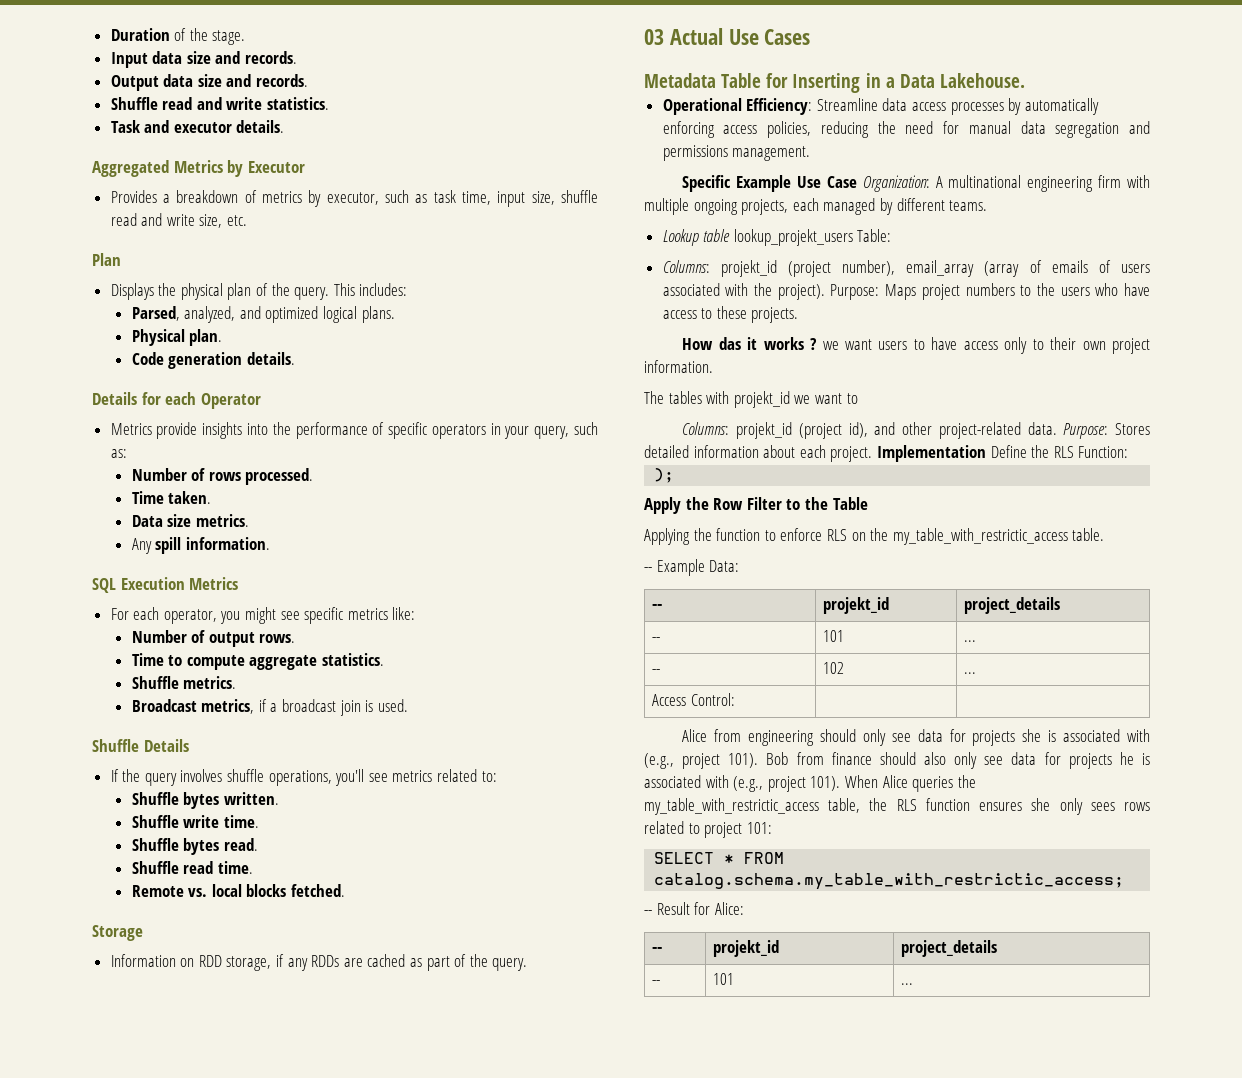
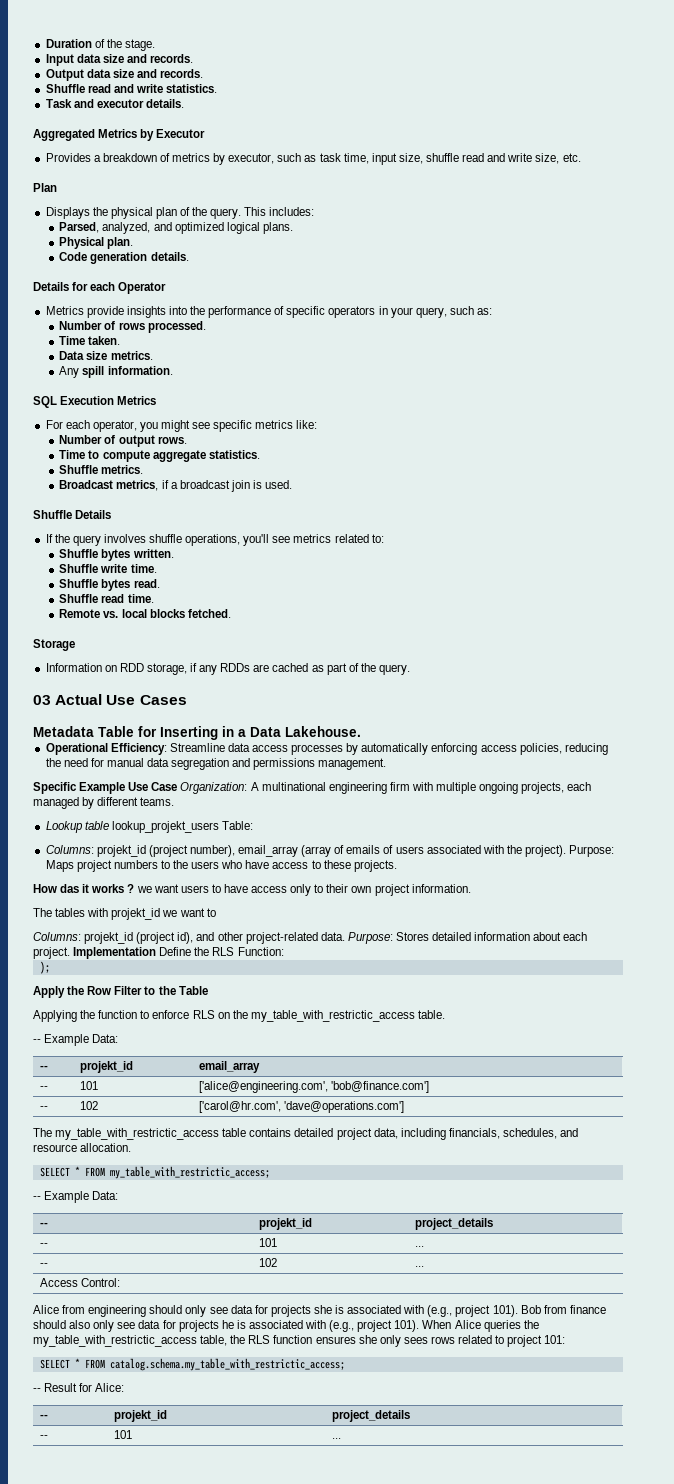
(740, 566) none -> [40,1065,49,1070] [80,1061,134,1073] [199,1061,261,1073] [40,1086,49,1090] [80,1081,99,1090] [199,1081,430,1093] [40,1106,49,1110] [80,1101,99,1110] [199,1101,405,1113] [33,1128,579,1140] [33,1143,132,1152] [39,1166,270,1179] [33,1191,119,1203] // -- | projekt_id | email_array // -- | 101 | ['alice@engineering.com', 'bob@finance.com'] // -- | 102 | ['carol@hr.com', 'dave@operations.com'] // The my_table_with_restrictic_access table contains detailed project data, including financials, schedules, and resource allocation. // SELECT * FROM my_table_with_restrictic_access; // -- Example Data:

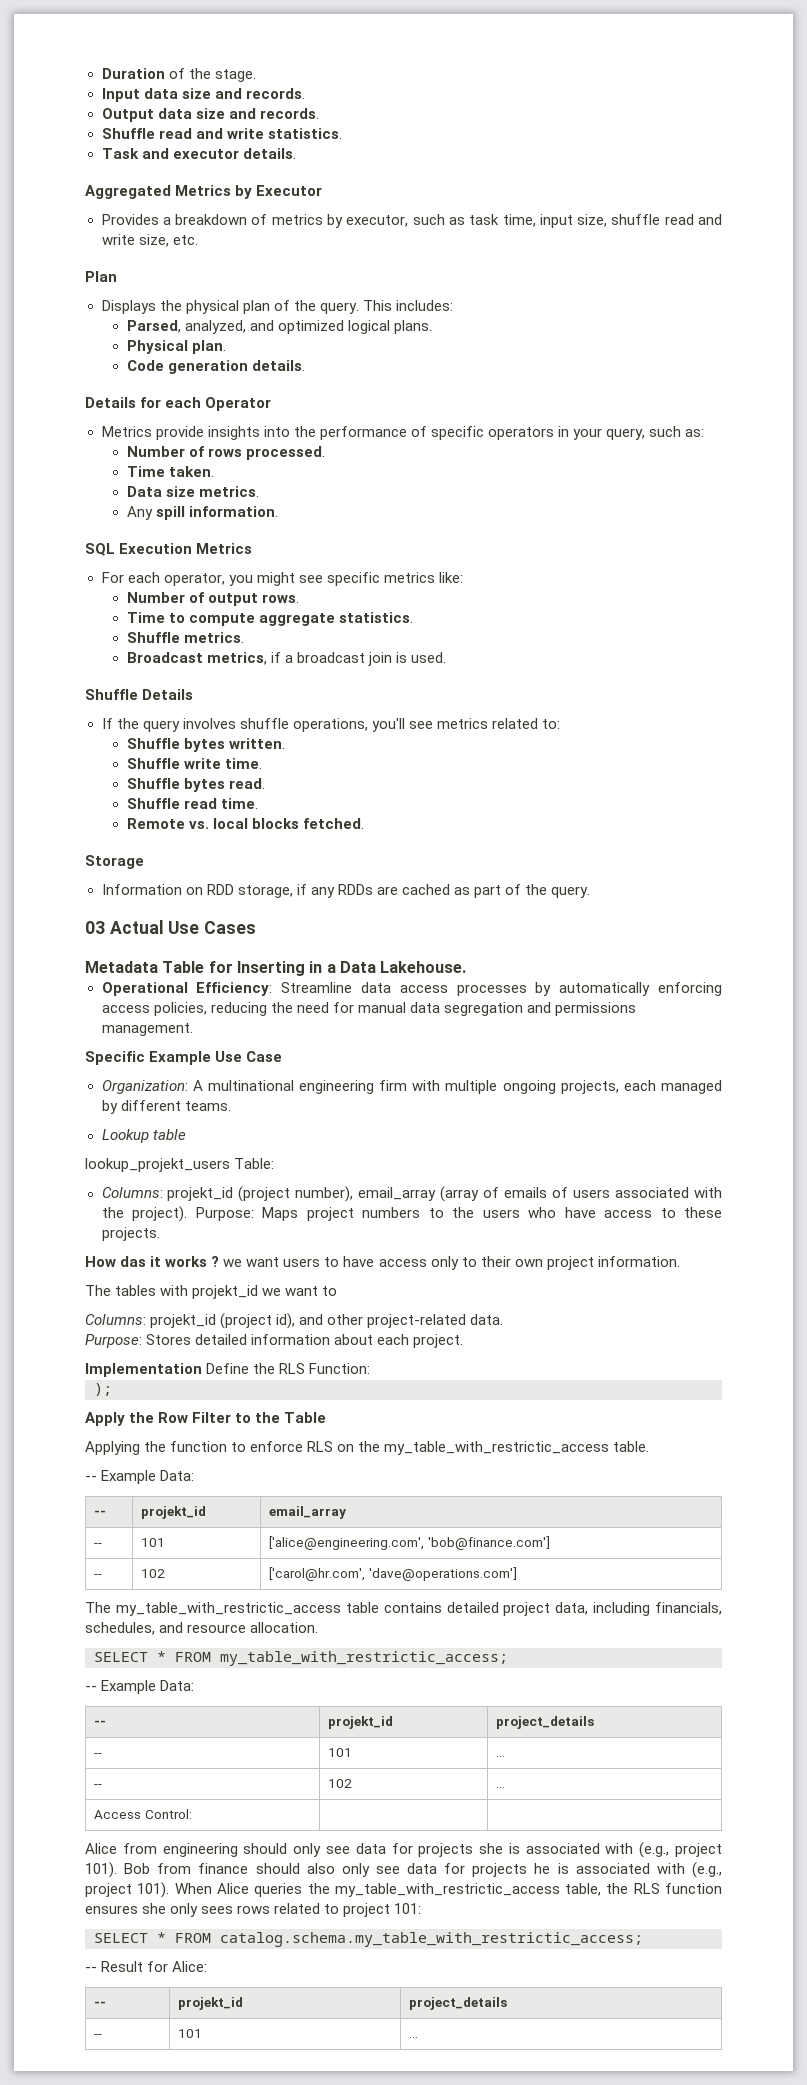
(178, 786) none -> (283, 1056) //
(109, 825) none -> (186, 1134) //
(345, 936) none -> (504, 1319) //
(70, 953) none -> (464, 1341) //

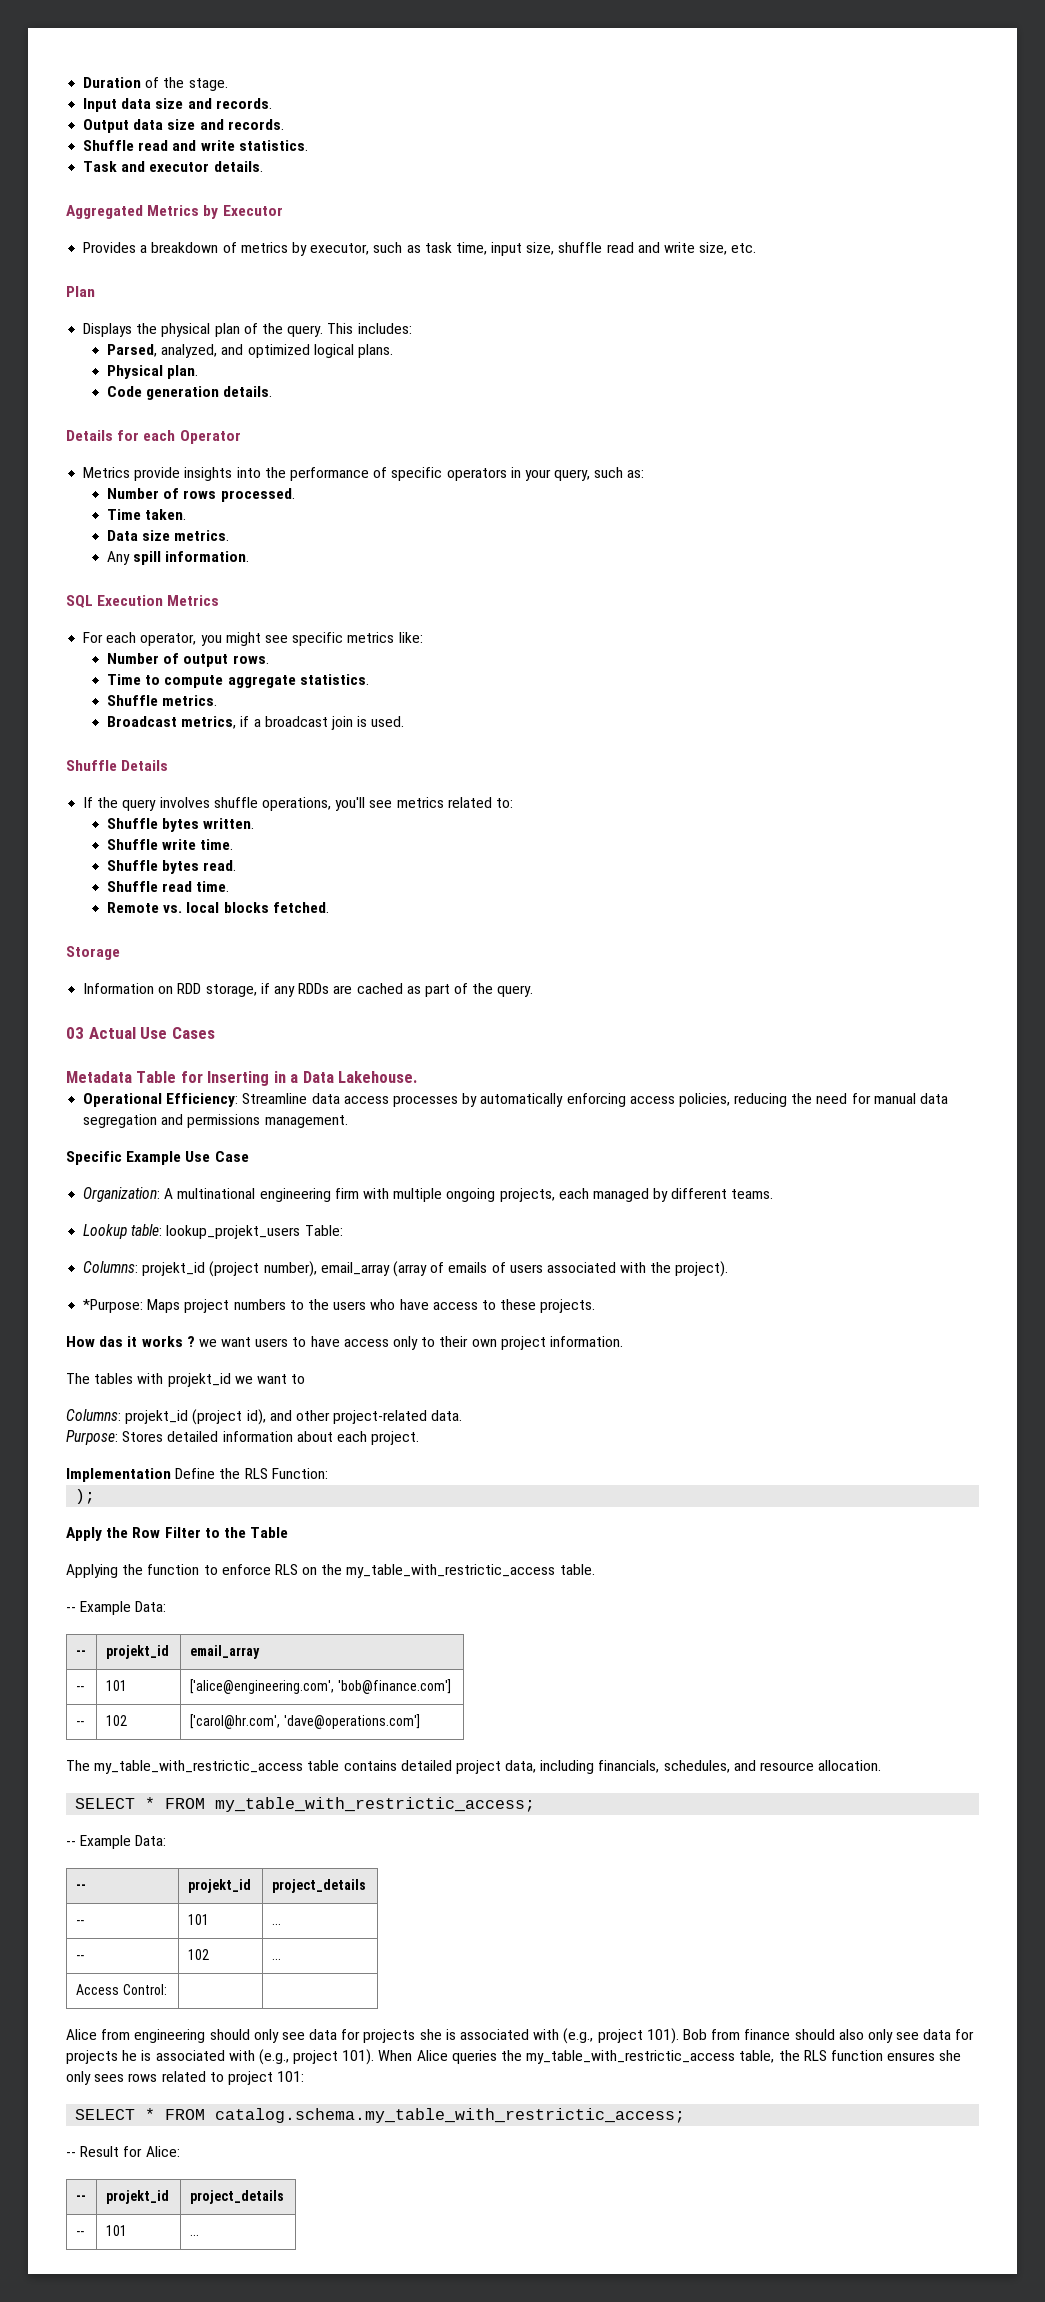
[152,1129,186,1140] table // -> [131,1224,163,1236] table:
[195,1207,254,1221] Purpose: -> [83,1299,144,1313] // *Purpose:

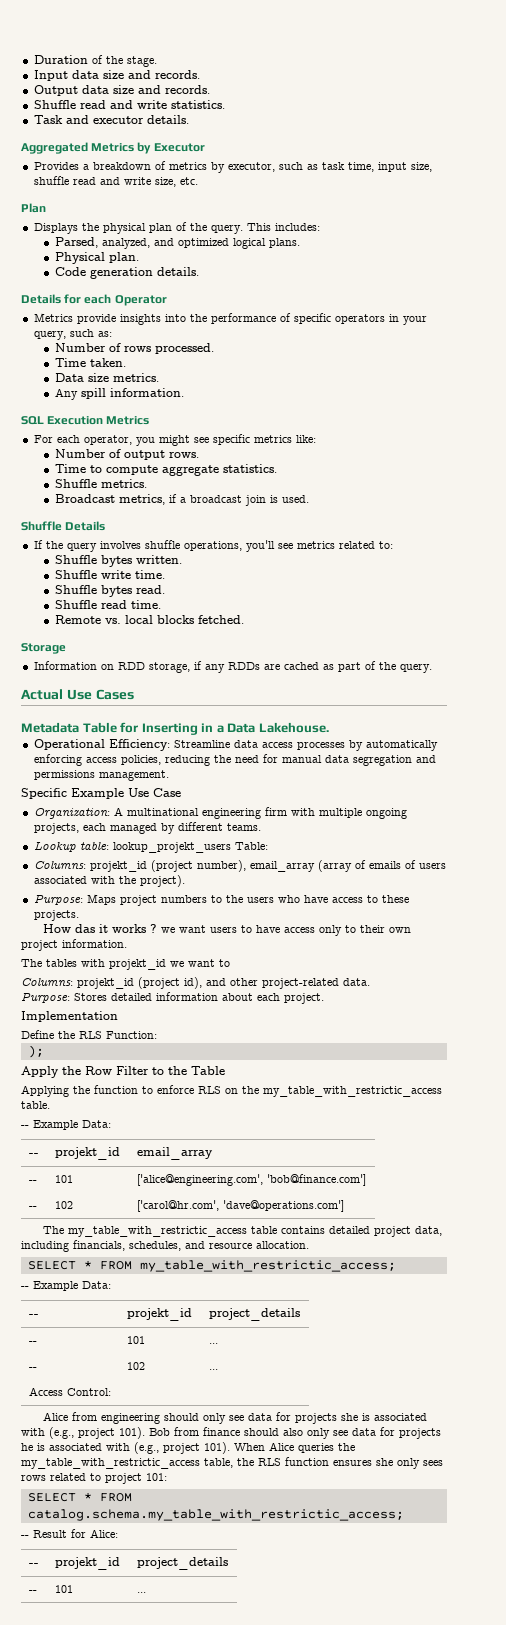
[66,1027,84,1039] 03 -> (432, 668) none
[83,1299,144,1313] *Purpose: -> [33,895,83,905] Purpose:
(171, 1475) none -> (118, 1016) //

